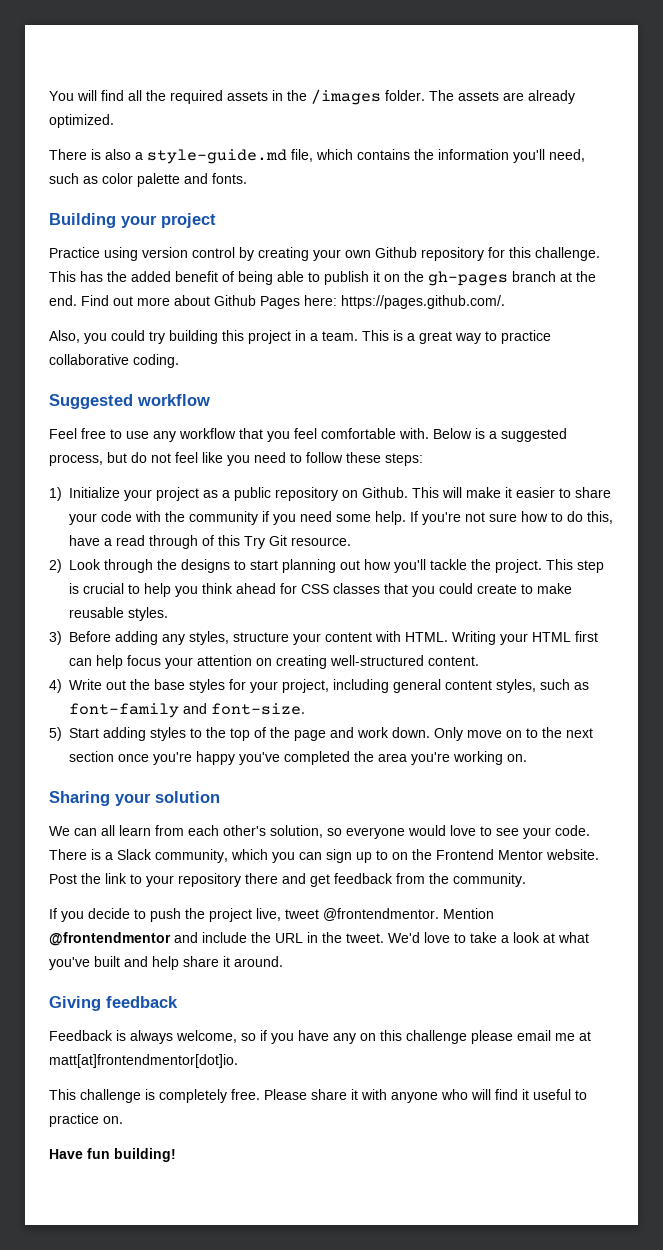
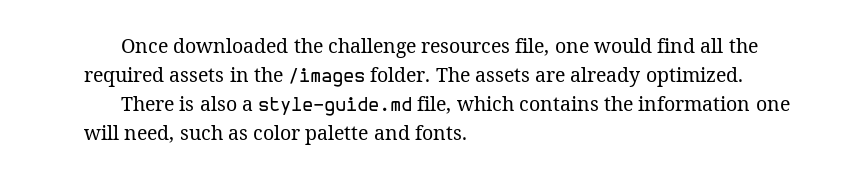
[49,90,97,101] You will -> [120,38,652,58] Once downloaded the challenge resources file, one would
[513,149,545,163] you'll -> [755,100,790,111] [84,125,119,140] one will
[49,213,216,228] [49,247,600,261] [49,271,596,286] [49,295,505,309] [49,330,551,344] [49,354,179,368] [49,394,210,409] [49,428,567,442] [49,452,423,466] [49,487,611,501] [69,511,613,525] [69,535,351,549] [49,559,604,573] [69,583,572,597] [69,607,168,621] [49,631,598,645] [69,655,479,669] [49,679,589,693] [69,703,305,718] [49,727,593,741] [69,751,527,765] [49,791,220,806] [49,825,590,839] [49,849,599,863] [49,873,526,887] [49,908,494,922] [49,932,589,946] [49,956,283,970] [49,996,178,1011] [49,1030,591,1044] [49,1054,238,1068] [49,1089,587,1103] [49,1113,123,1127] [49,1148,176,1162] // Building your project // Practice using version control by creating your own Github repository for this challenge. This has the added benefit of being able to publish it on the gh-pages branch at the end. Find out more about Github Pages here: https://pages.github.com/. // Also, you could try building this project in a team. This is a great way to practice collaborative coding. // Suggested workflow // Feel free to use any workflow that you feel comfortable with. Below is a suggested process, but do not feel like you need to follow these steps: // 1) Initialize your project as a public repository on Github. This will make it easier to share your code with the community if you need some help. If you're not sure how to do this, have a read through of this Try Git resource. // 2) Look through the designs to start planning out how you'll tackle the project. This step is crucial to help you think ahead for CSS classes that you could create to make reusable styles. // 3) Before adding any styles, structure your content with HTML. Writing your HTML first can help focus your attention on creating well-structured content. // 4) Write out the base styles for your project, including general content styles, such as font-family and font-size. // 5) Start adding styles to the top of the page and work down. Only move on to the next section once you're happy you've completed the area you're working on. // Sharing your solution // We can all learn from each other's solution, so everyone would love to see your code. There is a Slack community, which you can sign up to on the Frontend Mentor website. Post the link to your repository there and get feedback from the community. // If you decide to push the project live, tweet @frontendmentor. Mention @frontendmentor and include the URL in the tweet. We'd love to take a look at what you've built and help share it around. // Giving feedback // Feedback is always welcome, so if you have any on this challenge please email me at matt[at]frontendmentor[dot]io. // This challenge is completely free. Please share it with anyone who will find it useful to practice on. // Have fun building! -> (467, 132) none

